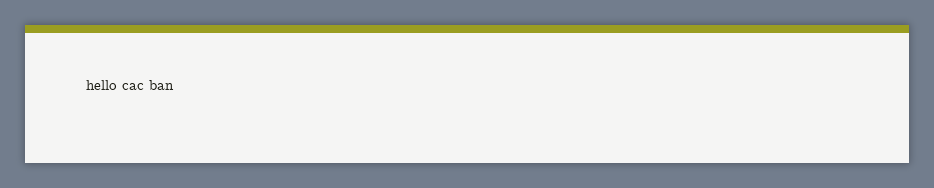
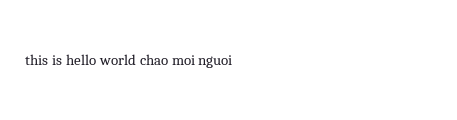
[86,80,174,90] hello cac ban -> [25,54,233,68] this is hello world chao moi nguoi

